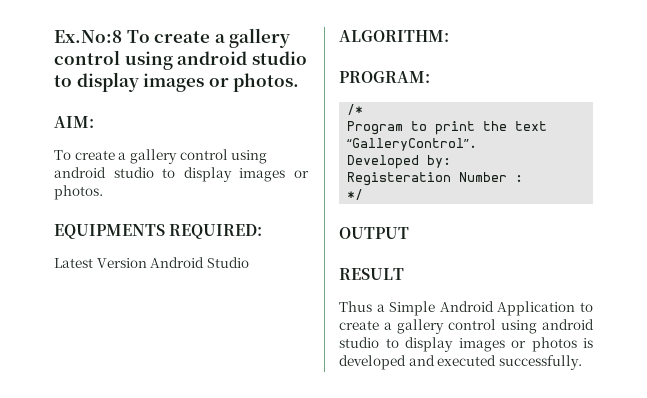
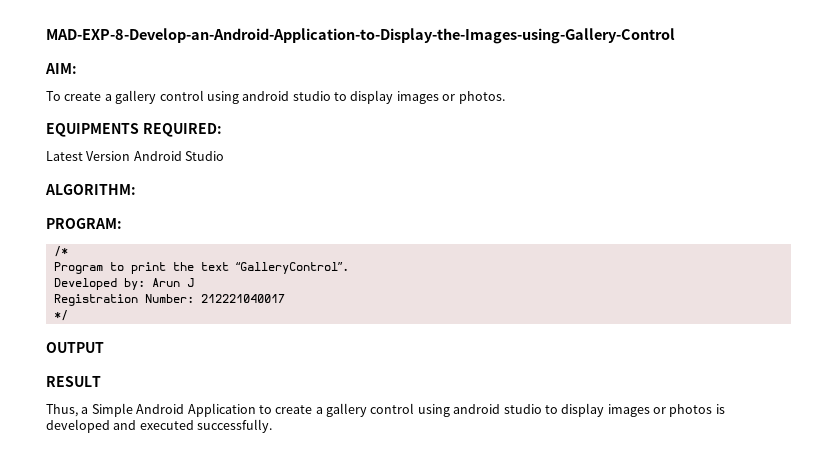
[54,28,291,48] [54,50,307,70] [54,72,300,92] Ex.No:8 To create a gallery control using android studio to display images or photos. -> [46,28,675,44] MAD-EXP-8-Develop-an-Android-Application-to-Display-the-Images-using-Gallery-Control
[347,172,524,186] // Registeration Number : -> [151,278,194,287] [53,294,285,306] Arun J // Registration Number: 212221040017
[339,301,372,312] Thus -> [46,404,78,417] Thus,

